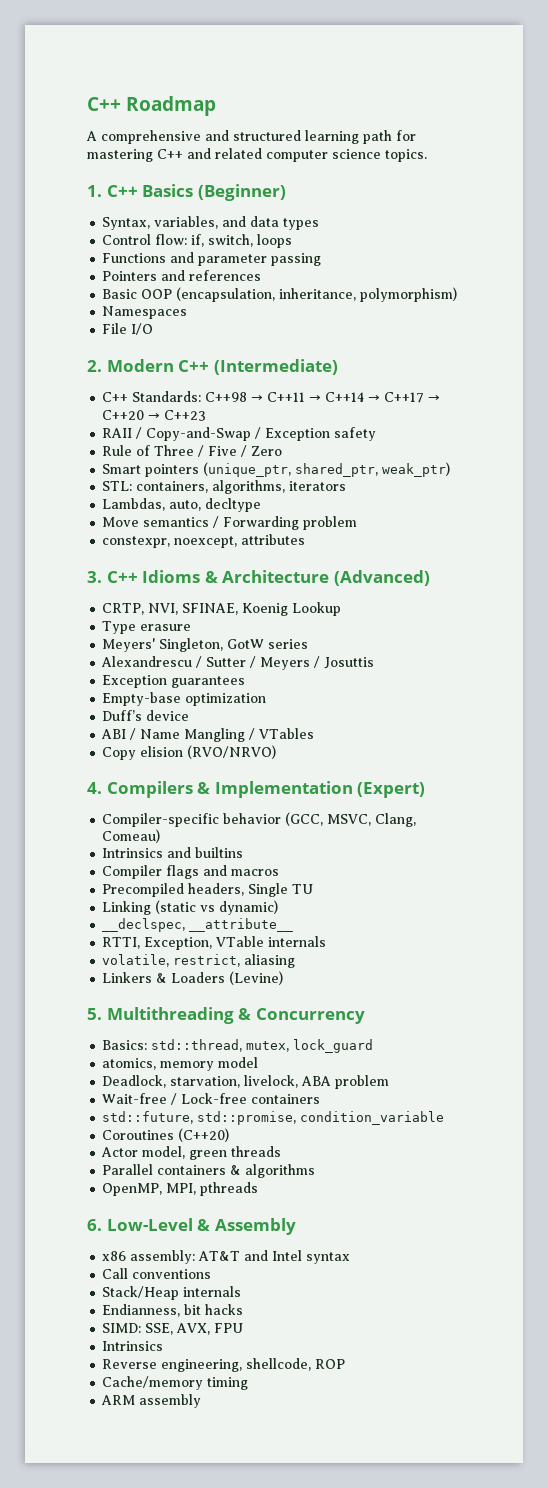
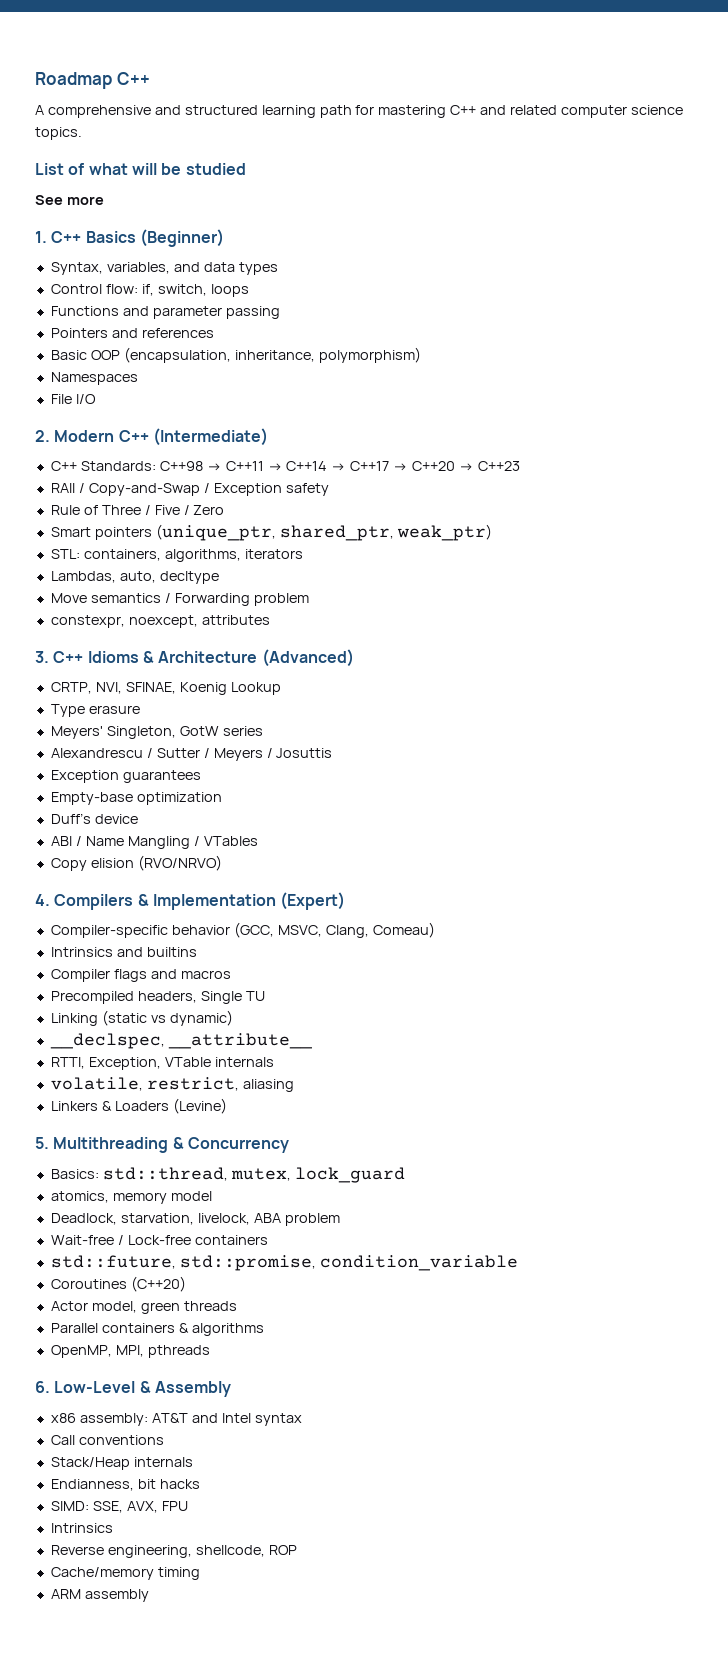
[87,96,217,116] C++ Roadmap -> [35,72,150,89] Roadmap C++
(427, 155) none -> [35,163,246,175] [35,195,104,205] // List of what will be studied // See more

